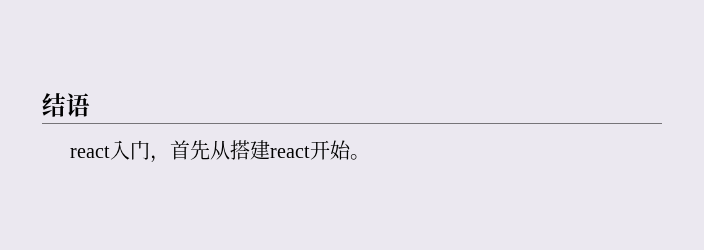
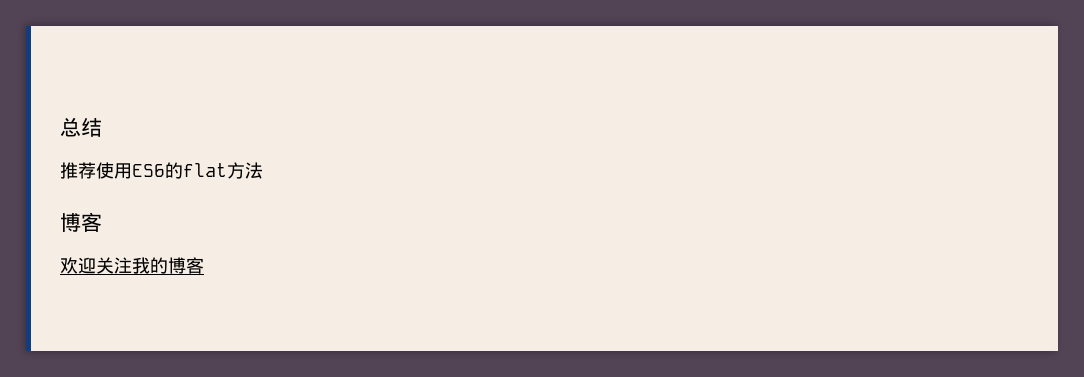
(42, 105) none -> [60,117,81,137] 总
[66,93,90,117] [69,140,370,163] 语 // react入门，首先从搭建react开始。 -> [60,162,263,179] [60,212,102,232] [60,257,204,274] // 推荐使用ES6的flat方法 // 博客 // 欢迎关注我的博客

